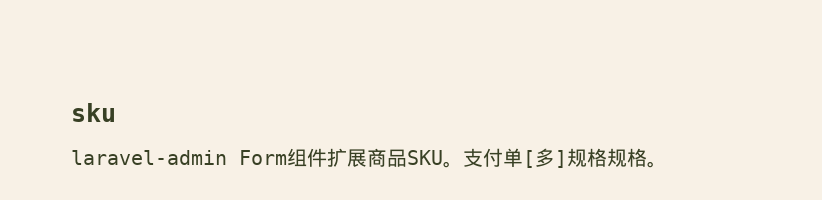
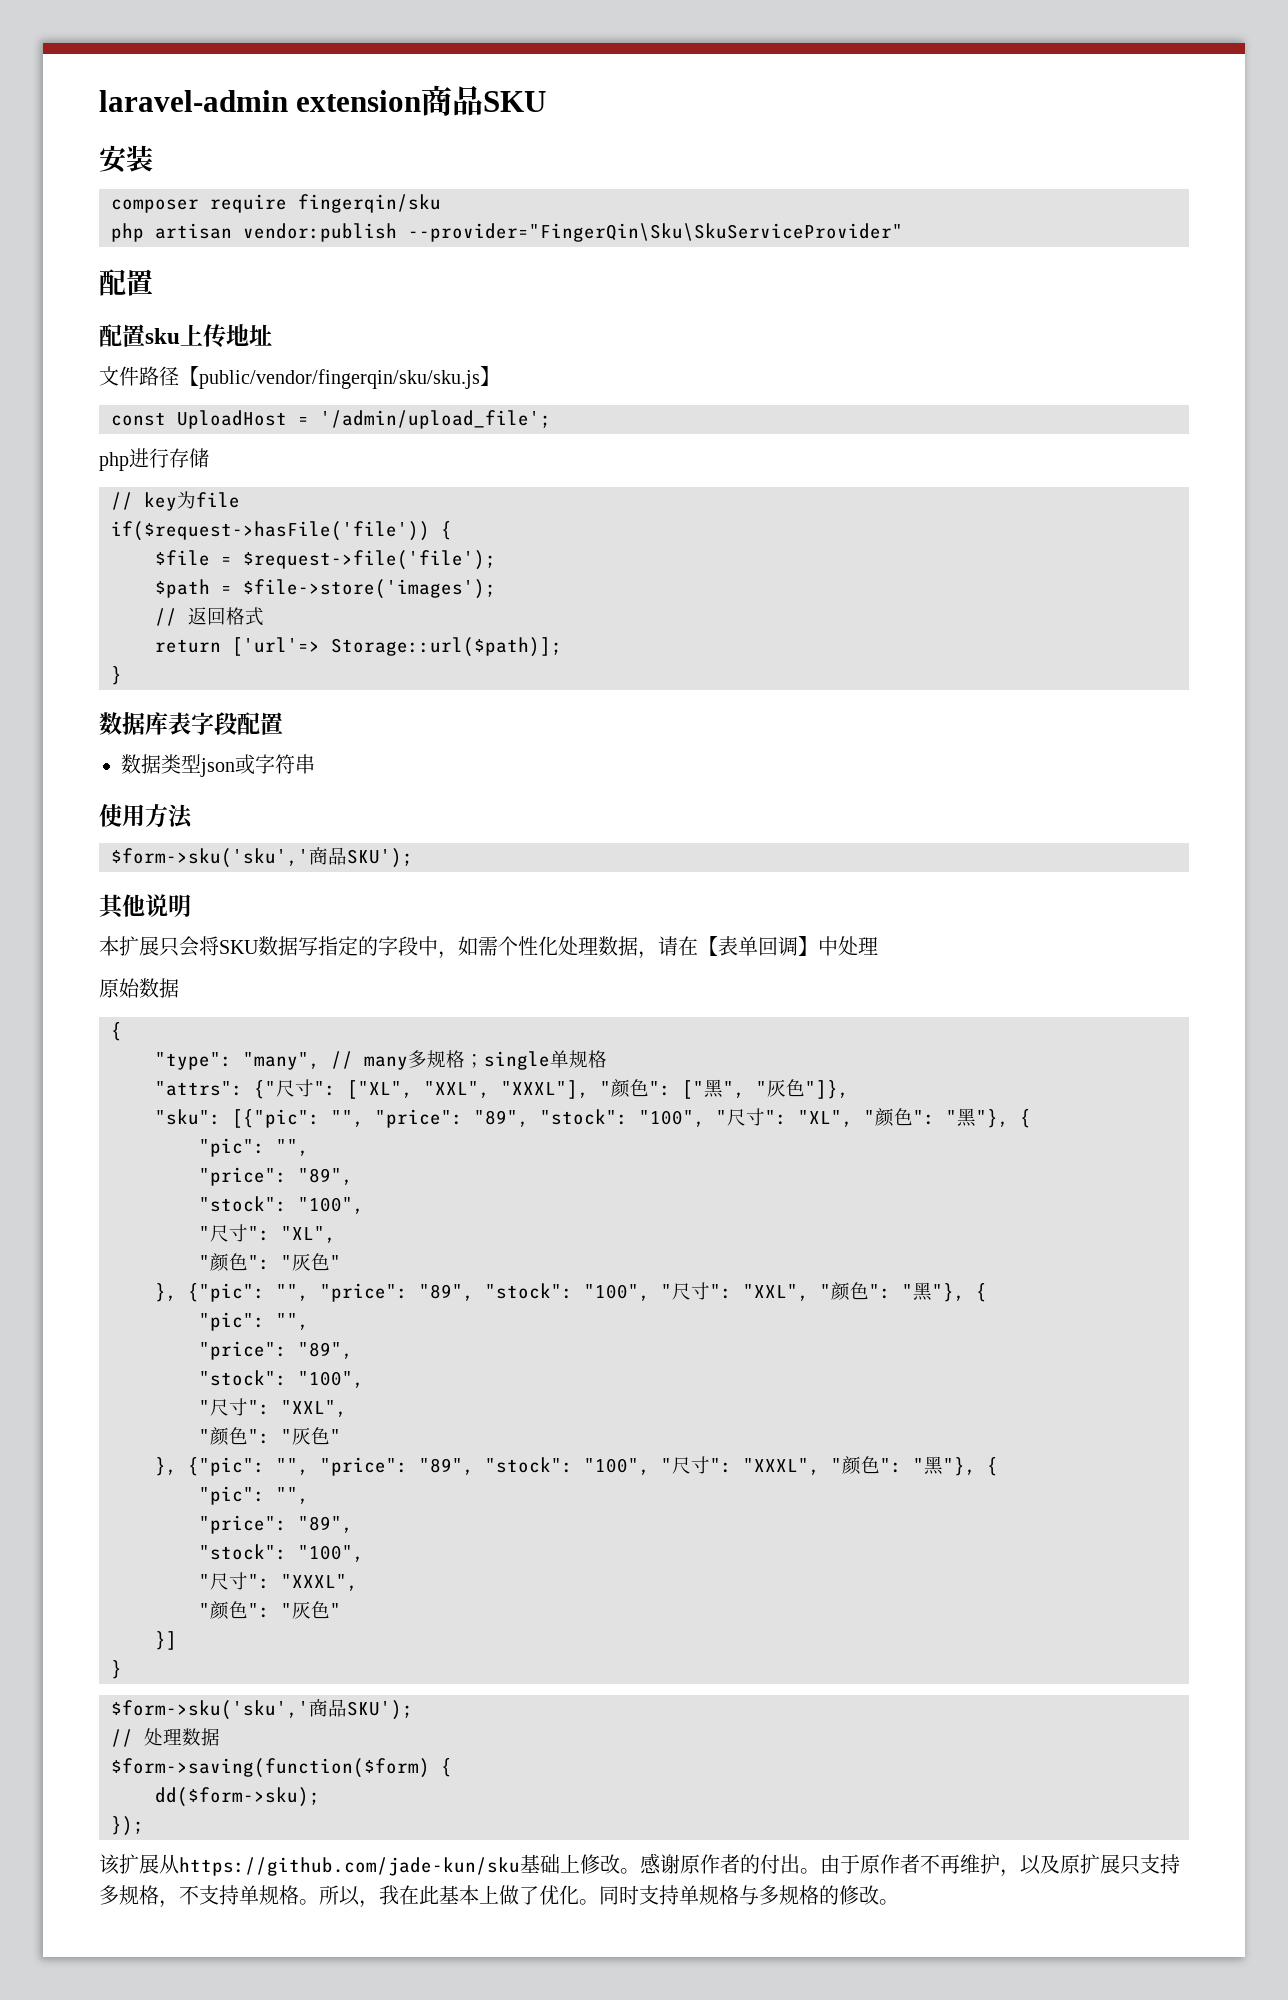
[71,103,116,122] [71,148,647,168] sku // laravel-admin Form组件扩展商品SKU。支付单[多]规格规格 -> [99,85,547,116] [99,145,153,173] [111,194,441,213] [111,223,903,242] [99,269,153,296] [99,324,272,348] [99,366,500,389] [111,410,551,429] [99,448,209,471] [111,491,240,511] [111,521,452,541] [155,550,496,570] [155,579,496,599] [155,607,264,626] [155,637,562,657] [111,666,122,685] [99,712,283,735] [121,754,315,777] [99,804,193,829] [111,847,413,868] [99,894,191,919] [99,936,878,959] [99,978,179,998] [111,1022,122,1041] [155,1050,607,1070] [155,1079,849,1099] [155,1108,1031,1128] [199,1138,309,1157] [199,1167,353,1186] [199,1196,364,1214] [199,1224,336,1243] [199,1253,341,1272] [155,1282,987,1302] [199,1312,309,1331] [199,1341,353,1360] [199,1370,364,1388] [199,1398,347,1417] [199,1427,341,1446] [155,1456,998,1476] [199,1486,309,1505] [199,1515,353,1534] [199,1544,364,1562] [199,1572,358,1591] [199,1601,341,1620] [155,1631,177,1650] [111,1660,122,1679] [111,1699,413,1720] [111,1728,220,1747] [111,1758,452,1778] [155,1787,320,1807] [111,1816,144,1836] [99,1853,1180,1877] [99,1885,879,1908] laravel-admin extension商品SKU // 安装 // composer require fingerqin/sku // php artisan vendor:publish --provider="FingerQin\Sku\SkuServiceProvider" // 配置 // 配置sku上传地址 // 文件路径【public/vendor/fingerqin/sku/sku.js】 // const UploadHost = '/admin/upload_file'; // php进行存储 // // key为file // if($request->hasFile('file')) { // $file = $request->file('file'); // $path = $file->store('images'); // // 返回格式 // return ['url'=> Storage::url($path)]; // } // 数据库表字段配置 // 数据类型json或字符串 // 使用方法 // $form->sku('sku','商品SKU'); // 其他说明 // 本扩展只会将SKU数据写指定的字段中，如需个性化处理数据，请在【表单回调】中处理 // 原始数据 // { // "type": "many", // many多规格；single单规格 // "attrs": {"尺寸": ["XL", "XXL", "XXXL"], "颜色": ["黑", "灰色"]}, // "sku": [{"pic": "", "price": "89", "stock": "100", "尺寸": "XL", "颜色": "黑"}, { // "pic": "", // "price": "89", // "stock": "100", // "尺寸": "XL", // "颜色": "灰色" // }, {"pic": "", "price": "89", "stock": "100", "尺寸": "XXL", "颜色": "黑"}, { // "pic": "", // "price": "89", // "stock": "100", // "尺寸": "XXL", // "颜色": "灰色" // }, {"pic": "", "price": "89", "stock": "100", "尺寸": "XXXL", "颜色": "黑"}, { // "pic": "", // "price": "89", // "stock": "100", // "尺寸": "XXXL", // "颜色": "灰色" // }] // } // $form->sku('sku','商品SKU'); // // 处理数据 // $form->saving(function($form) { // dd($form->sku); // }); // 该扩展从https://github.com/jade-kun/sku基础上修改。感谢原作者的付出。由于原作者不再维护，以及原扩展只支持多规格，不支持单规格。所以，我在此基本上做了优化。同时支持单规格与多规格的修改

